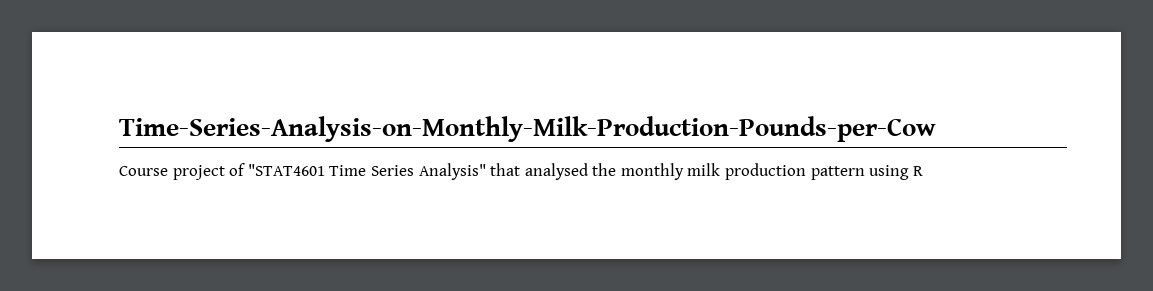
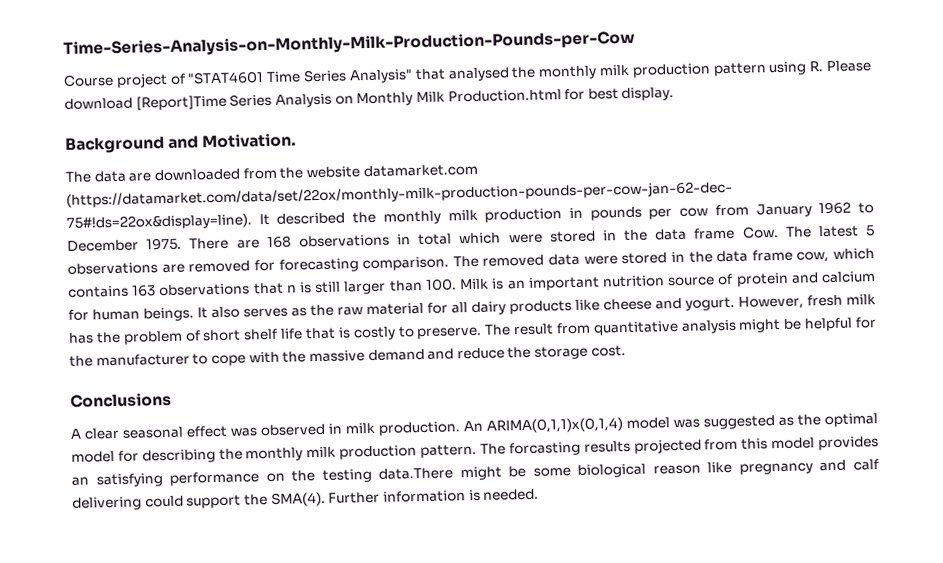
[912,166,923,176] R -> [809,60,871,73] [64,87,675,111] [65,133,297,154] [65,163,478,183] [66,180,733,208] [66,201,874,231] [67,225,875,252] [67,248,875,275] [68,271,877,298] [68,294,876,322] [68,317,877,345] [69,345,626,367] [70,392,172,408] [70,413,878,440] [71,436,880,464] [71,459,879,488] [72,488,540,511] R. Please download [Report]Time Series Analysis on Monthly Milk Production.html for best display. // Background and Motivation. // The data are downloaded from the website datamarket.com (https://datamarket.com/data/set/22ox/monthly-milk-production-pounds-per-cow-jan-62-dec- 75#!ds=22ox&display=line). It described the monthly milk production in pounds per cow from January 1962 to December 1975. There are 168 observations in total which were stored in the data frame Cow. The latest 5 observations are removed for forecasting comparison. The removed data were stored in the data frame cow, which contains 163 observations that n is still larger than 100. Milk is an important nutrition source of protein and calcium for human beings. It also serves as the raw material for all dairy products like cheese and yogurt. However, fresh milk has the problem of short shelf life that is costly to preserve. The result from quantitative analysis might be helpful for the manufacturer to cope with the massive demand and reduce the storage cost. // Conclusions // A clear seasonal effect was observed in milk production. An ARIMA(0,1,1)x(0,1,4) model was suggested as the optimal model for describing the monthly milk production pattern. The forcasting results projected from this model provides an satisfying performance on the testing data.There might be some biological reason like pregnancy and calf delivering could support the SMA(4). Further information is needed.

